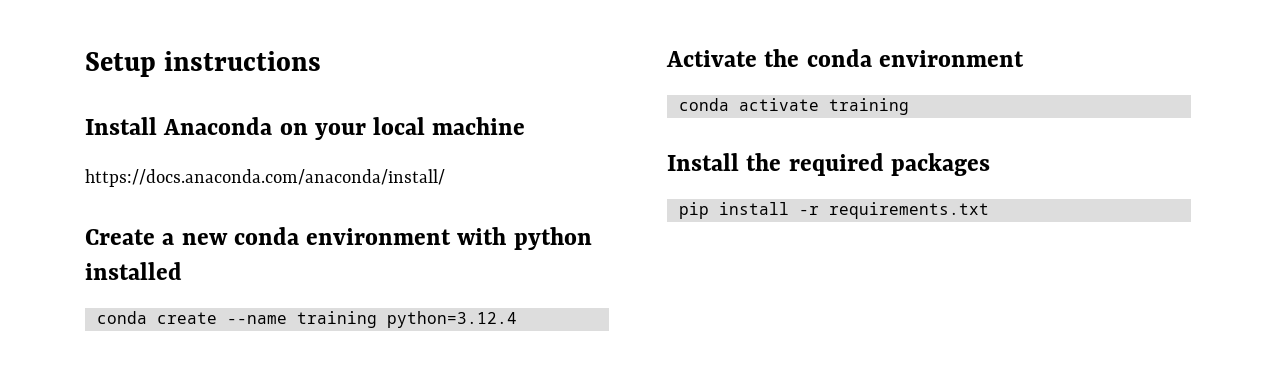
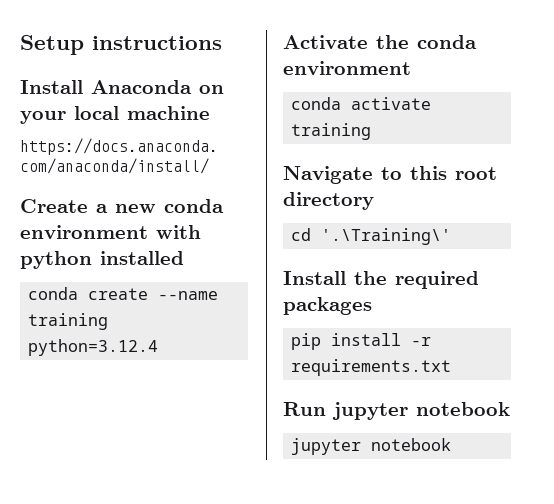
(909, 106) none -> [283,166,497,184] [283,192,374,210] [290,228,451,245] // Navigate to this root directory // cd '.\Training\'
(989, 210) none -> [283,402,510,420] [290,438,451,455] // Run jupyter notebook // jupyter notebook

